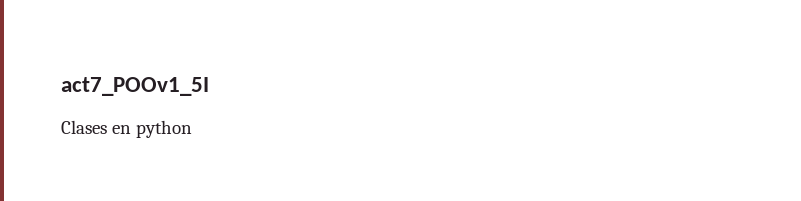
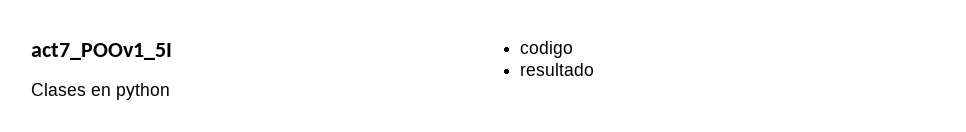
(193, 129) none -> [520,41,574,58] [520,63,595,76] // codigo // resultado

